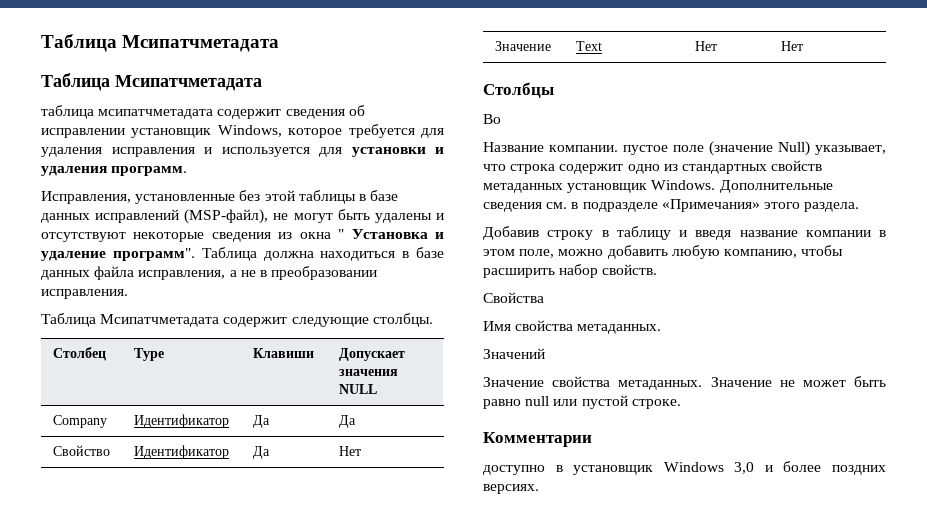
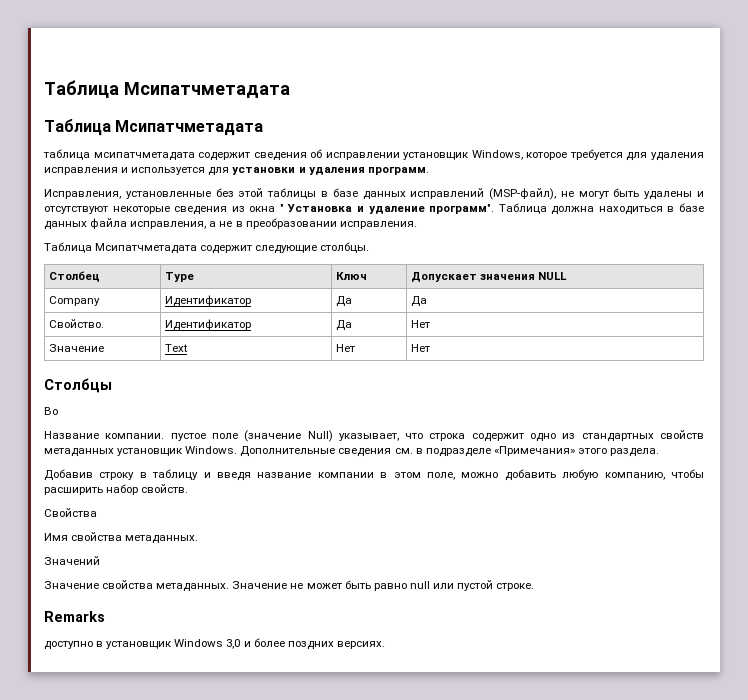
[252,348,314,358] Клавиши -> [336,272,368,280] Ключ
[52,445,110,456] Свойство -> [49,319,105,328] Свойство.
[483,432,592,447] Комментарии -> [44,611,105,622] Remarks

